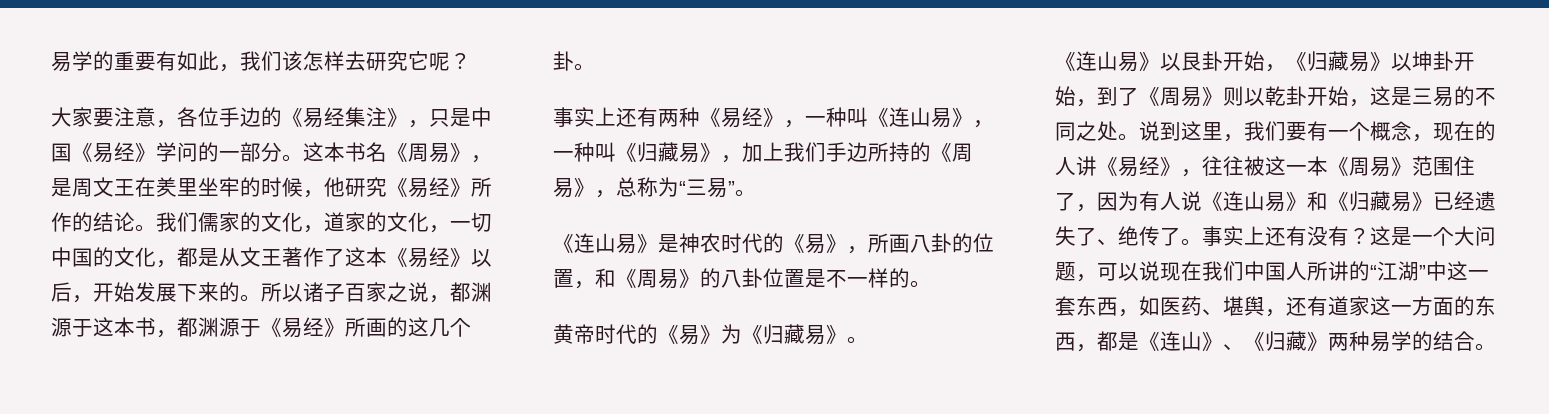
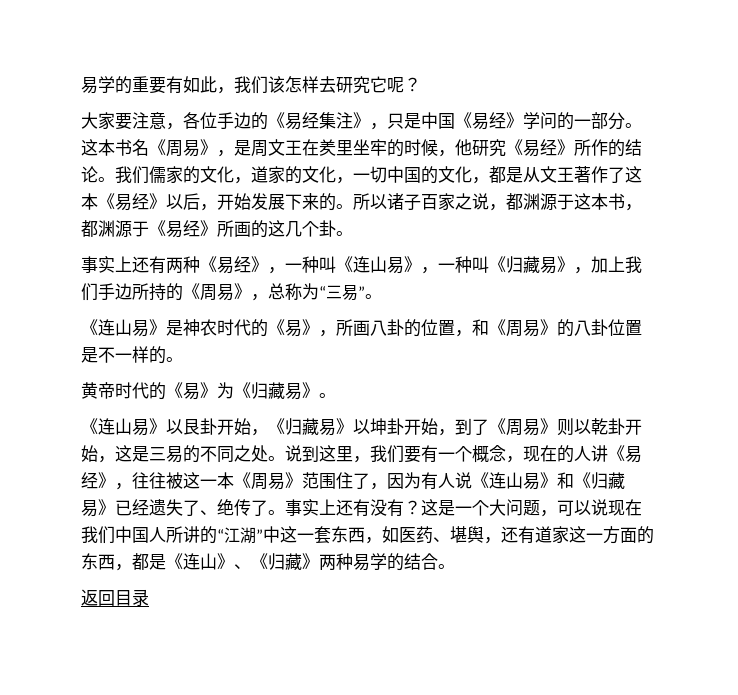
(1496, 347) none -> [81,589,149,606] // 返回目录

